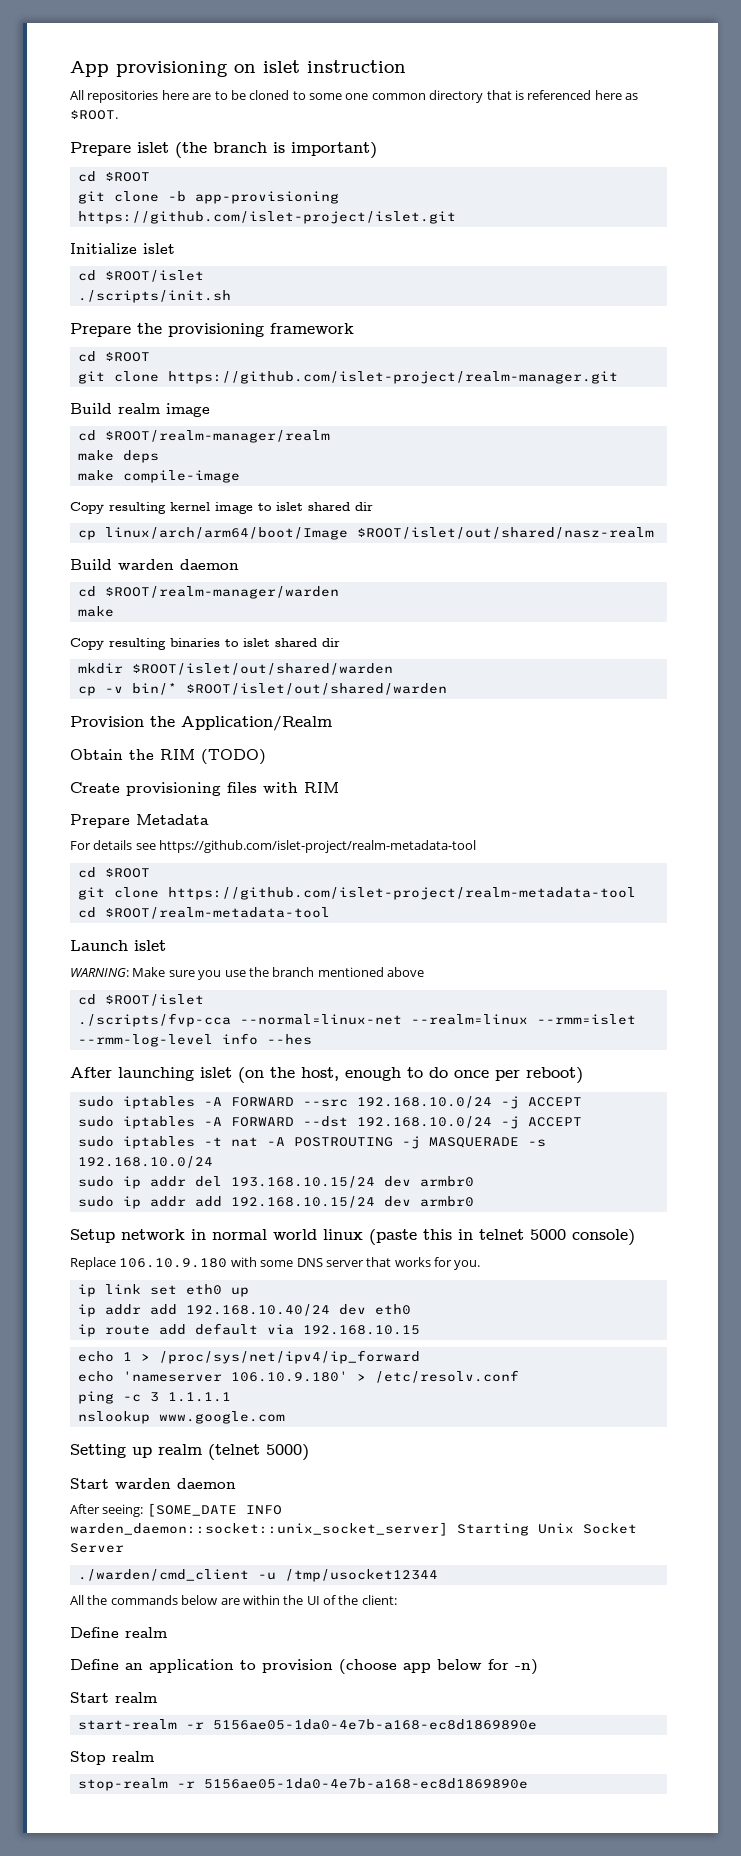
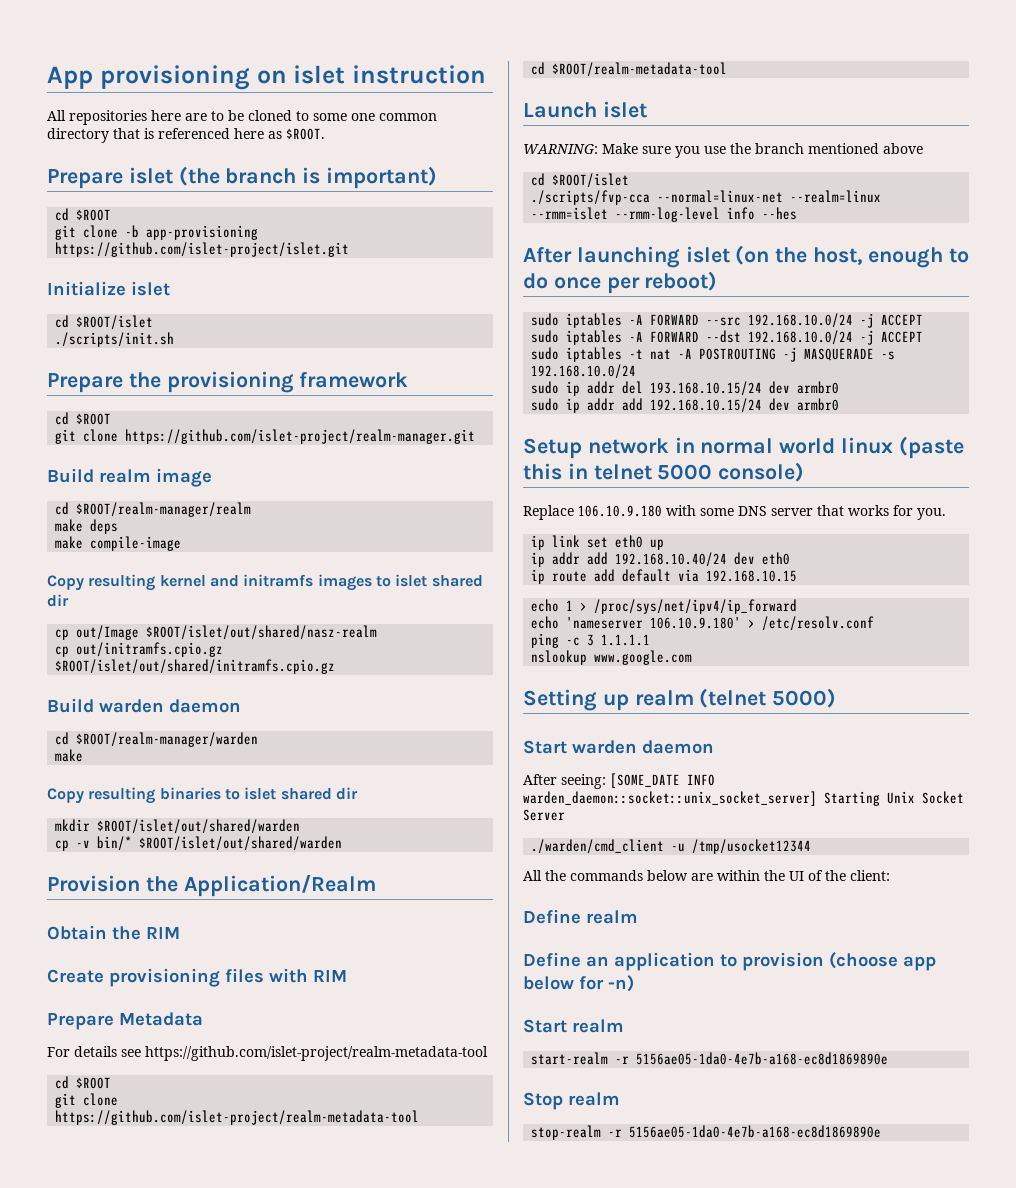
[215,502,253,514] image -> [209,574,372,591] and initramfs images
[104,527,348,540] linux/arch/arm64/boot/Image -> [76,625,140,640] out/Image
(654, 533) none -> [55,642,224,657] [55,659,336,674] // cp out/initramfs.cpio.gz $ROOT/islet/out/shared/initramfs.cpio.gz
[201,749,266,765] (TODO) -> (180, 933) none

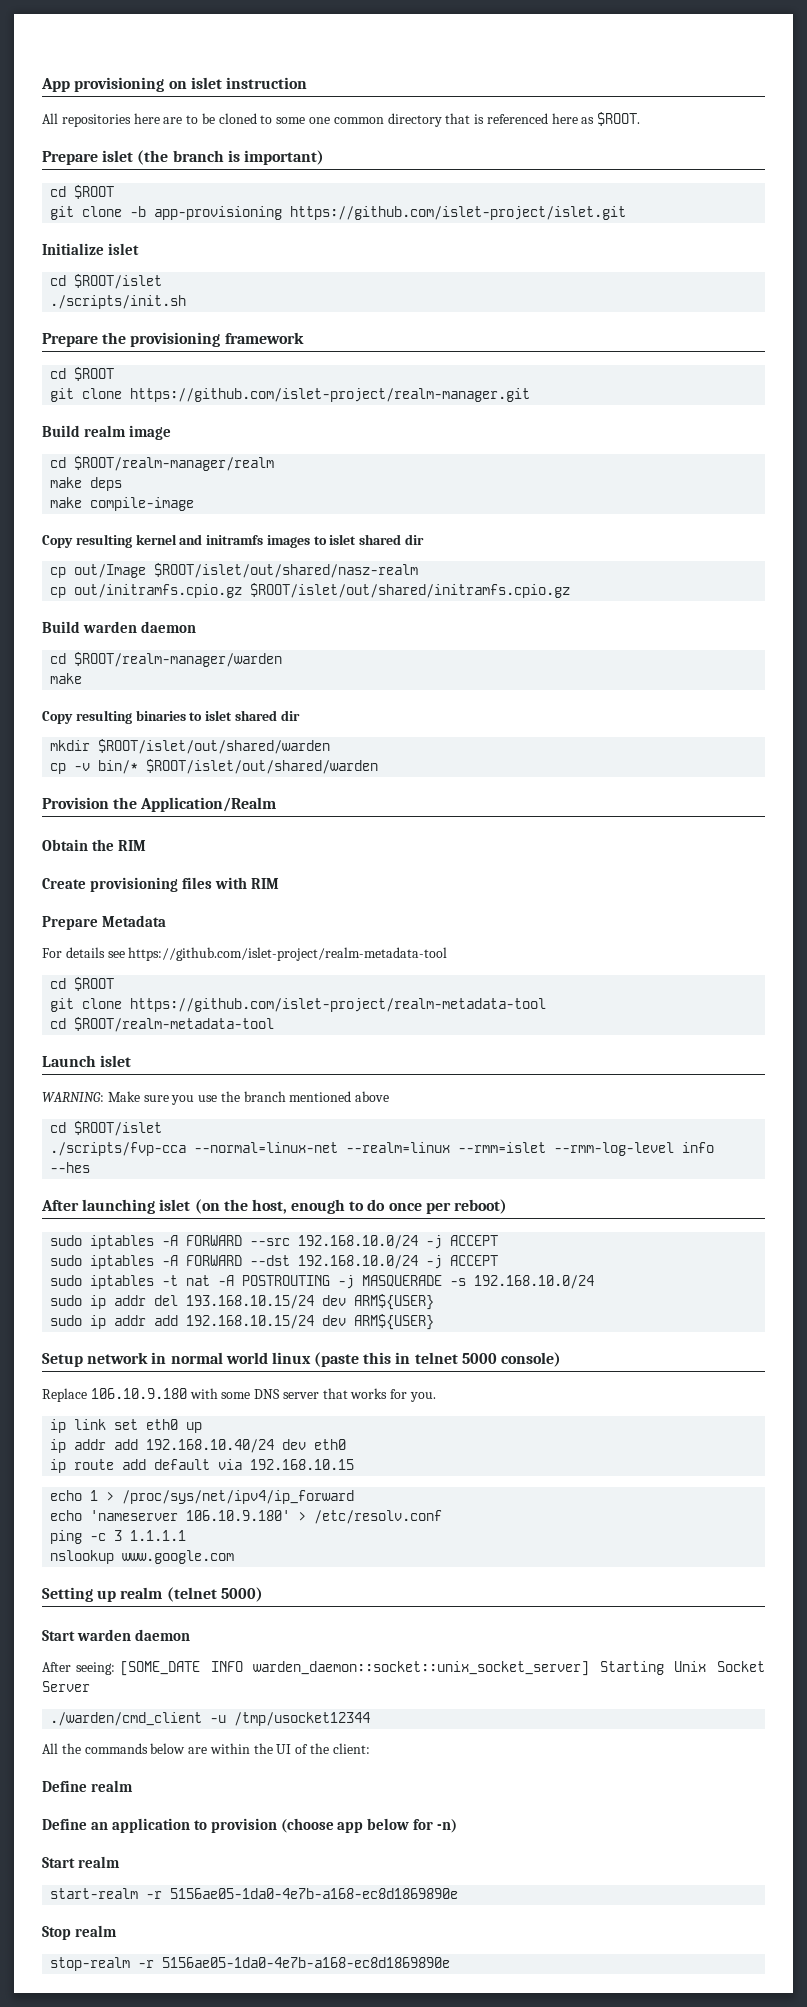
[797,381,840,394] armbr0 -> [354,1294,435,1310] ARM${USER}
[797,398,840,411] armbr0 -> [354,1314,435,1330] ARM${USER}

